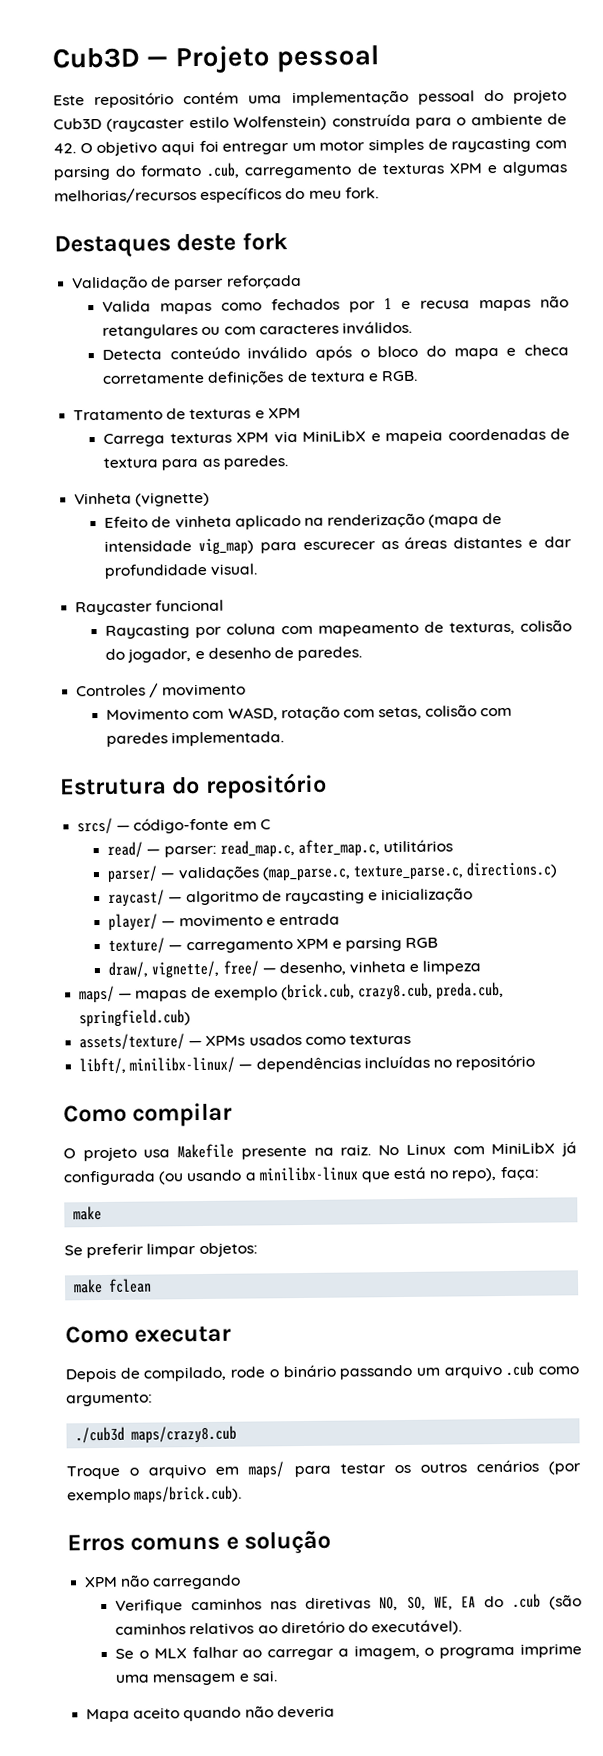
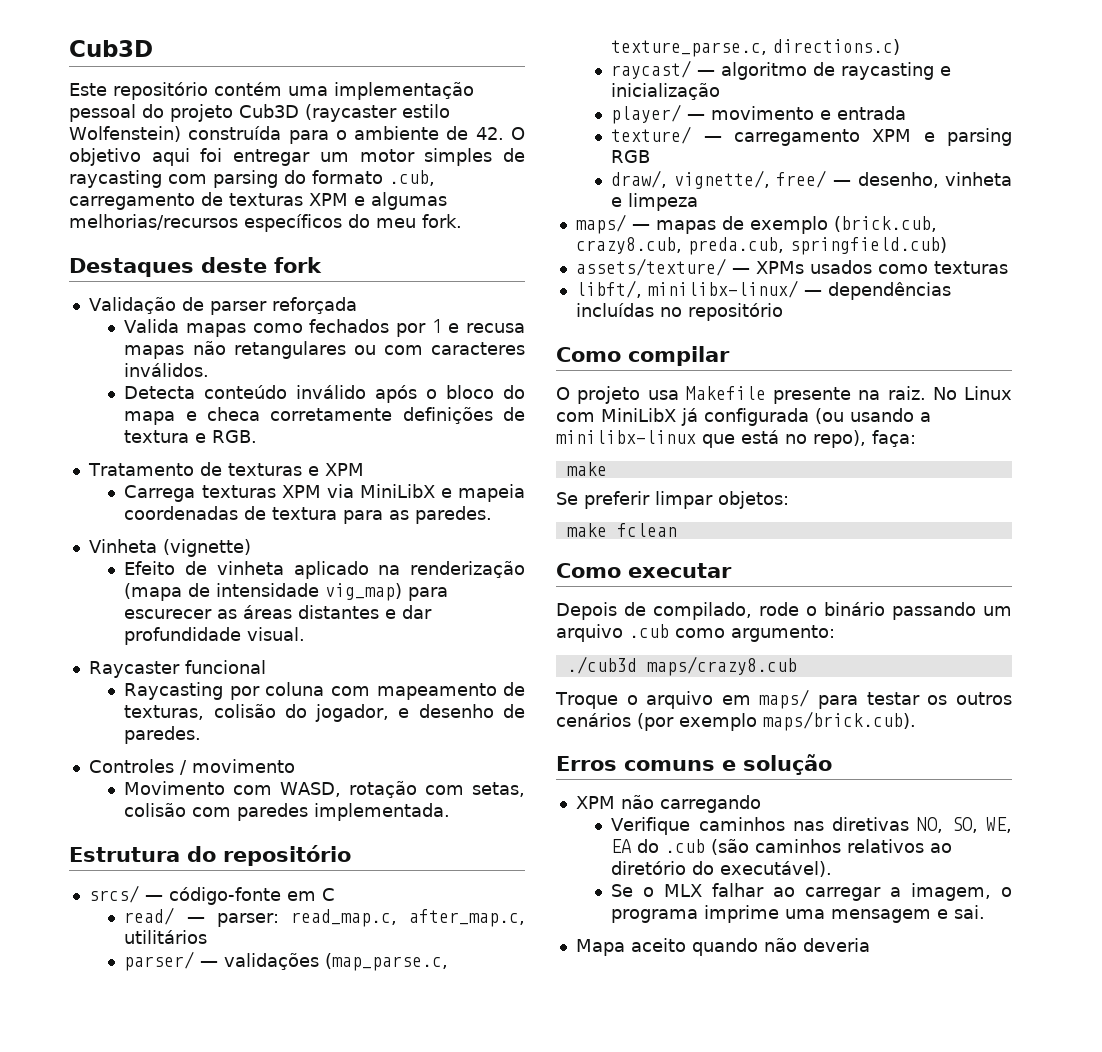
[52,45,380,74] Cub3D — Projeto pessoal -> [69,40,153,57] Cub3D

